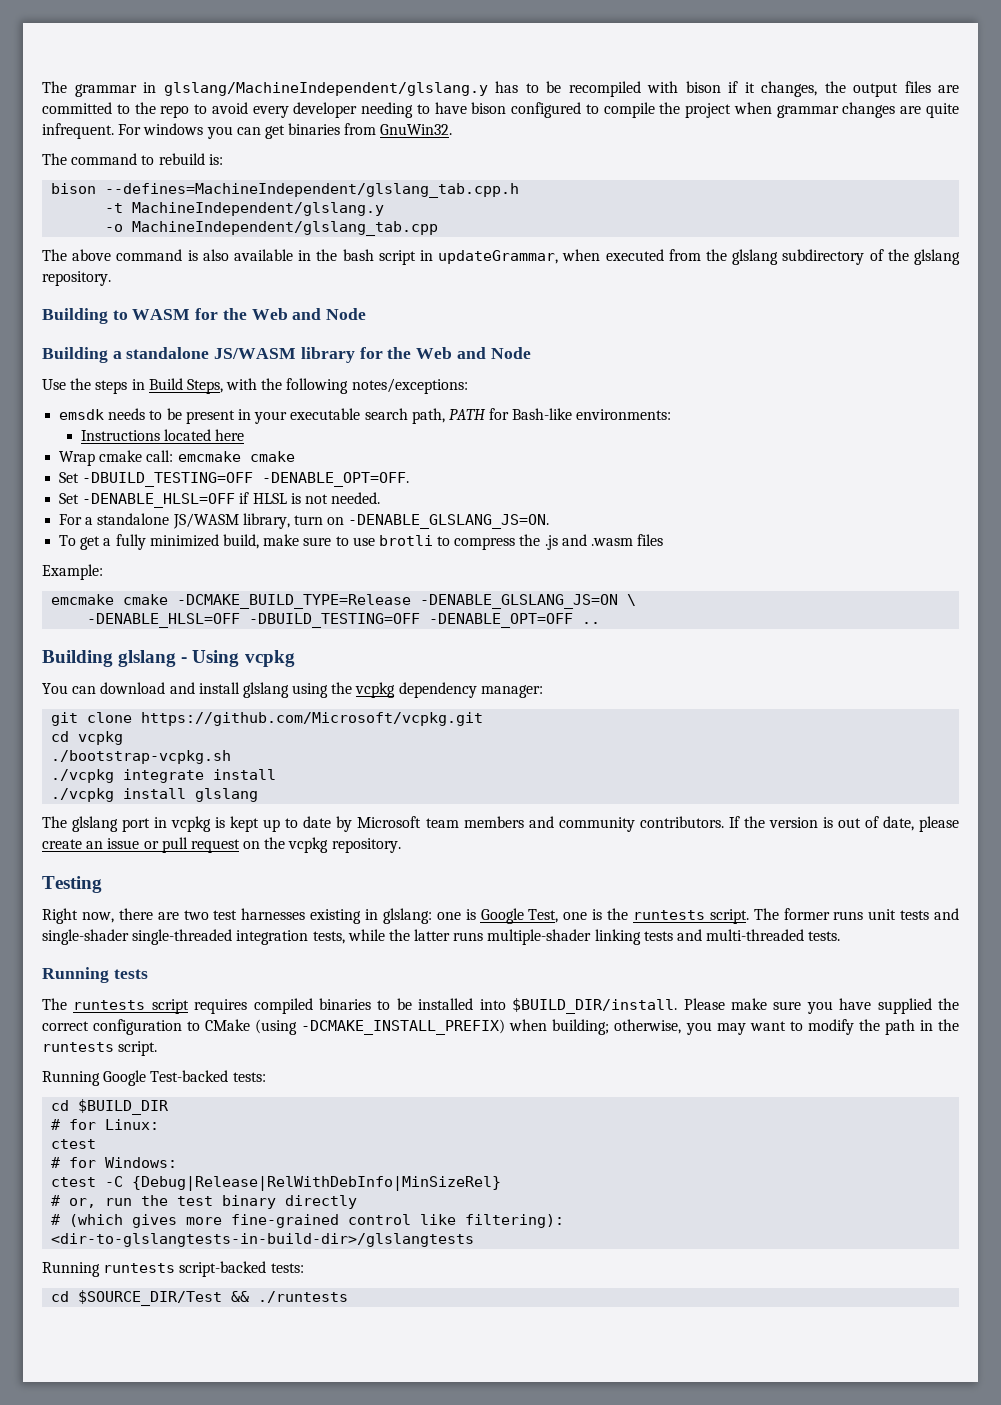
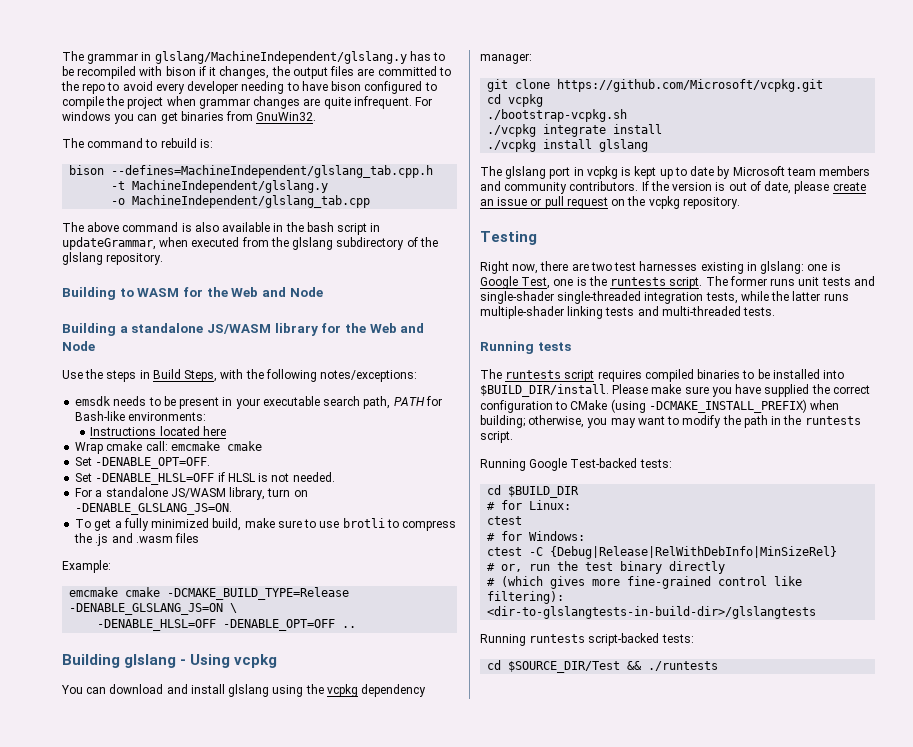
[82,472,254,487] -DBUILD_TESTING=OFF -> (93, 461) none
[249,613,421,628] -DBUILD_TESTING=OFF -> (217, 625) none

